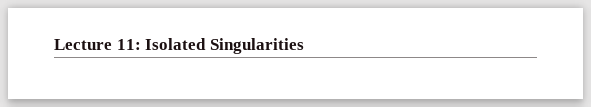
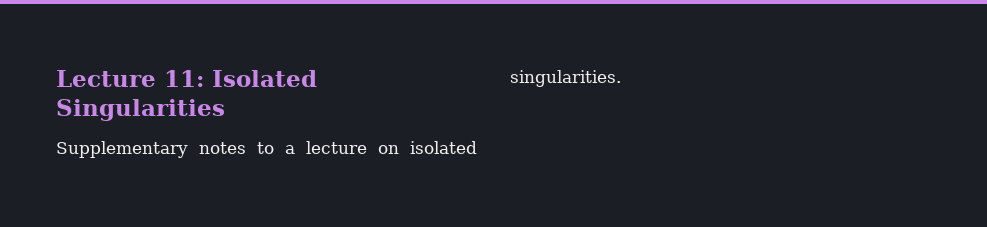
(304, 46) none -> [56,141,477,158] [510,70,621,87] // Supplementary notes to a lecture on isolated singularities.

